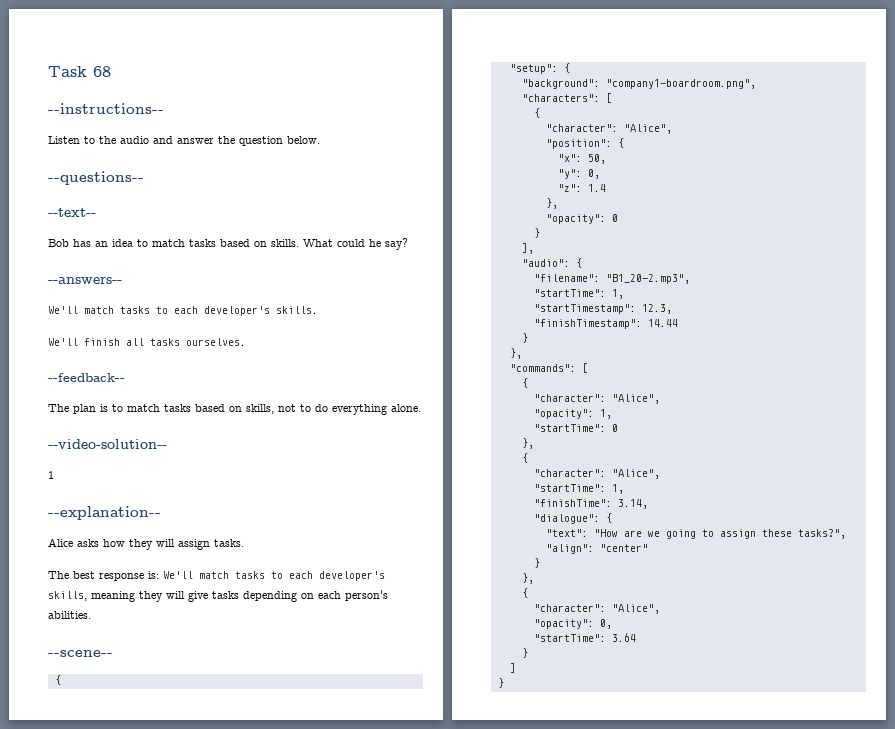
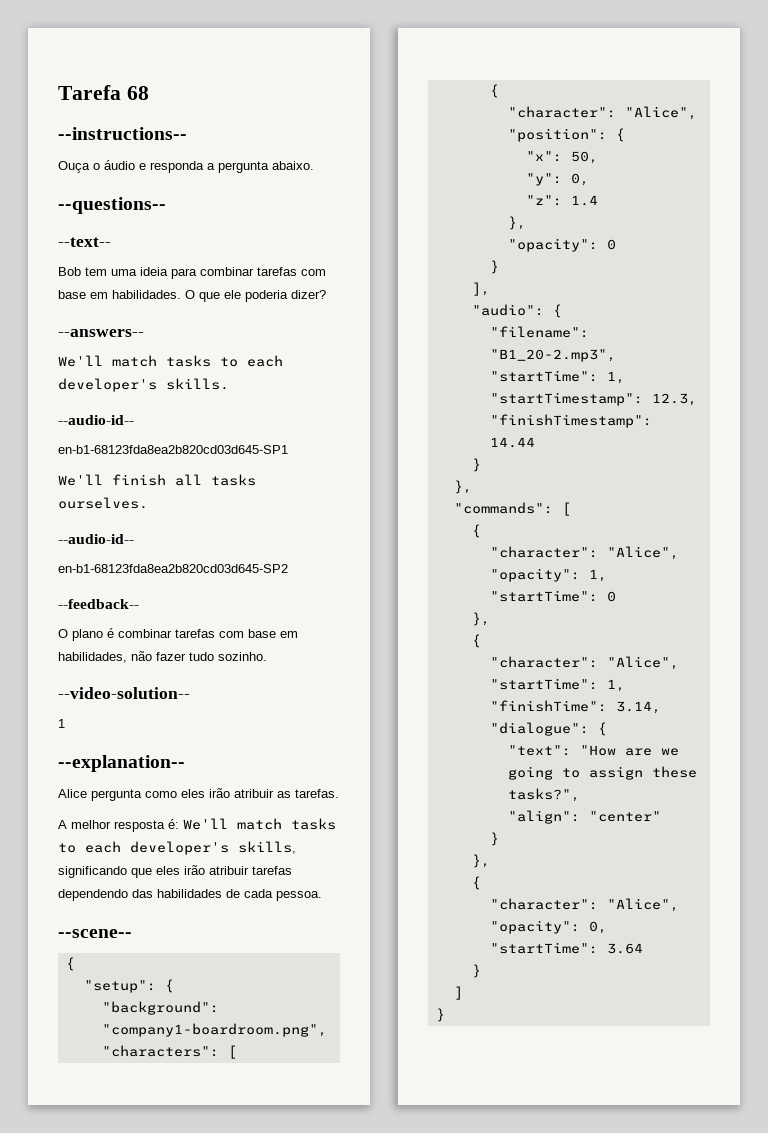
[48,66,87,77] Task -> [58,85,121,100] Tarefa
[48,136,320,146] [48,171,144,185] [48,208,96,217] [48,238,408,250] Listen to the audio and answer the question below. // --questions-- // --text-- // Bob has an idea to match tasks based on skills. What could he say? -> [58,160,314,173] [58,197,166,214] [58,237,111,247] [58,267,326,279] [58,290,326,302] Ouça o áudio e responda a pergunta abaixo. // --questions-- // --text-- // Bob tem uma ideia para combinar tarefas com base em habilidades. O que ele poderia dizer?
(318, 310) none -> [58,415,134,425] [58,445,288,454] // --audio-id-- // en-b1-68123fda8ea2b820cd03d645-SP1
(246, 342) none -> [58,534,134,544] [58,564,288,573] // --audio-id-- // en-b1-68123fda8ea2b820cd03d645-SP2
[48,404,421,415] [48,439,167,449] [48,471,54,479] [48,506,161,520] [48,538,244,550] [48,571,159,581] The plan is to match tasks based on skills, not to do everything alone. // --video-solution-- // 1 // --explanation-- // Alice asks how they will assign tasks. // The best response is: -> [58,628,298,641] [58,651,267,663] [58,687,190,699] [58,719,65,728] [58,755,185,772] [58,788,339,801] [58,819,179,832] O plano é combinar tarefas com base em habilidades, não fazer tudo sozinho. // --video-solution-- // 1 // --explanation-- // Alice pergunta como eles irão atribuir as tarefas. // A melhor resposta é:
[91,590,388,602] [48,611,91,619] meaning they will give tasks depending on each person's abilities. -> [58,865,292,878] [58,889,322,901] significando que eles irão atribuir tarefas dependendo das habilidades de cada pessoa.

